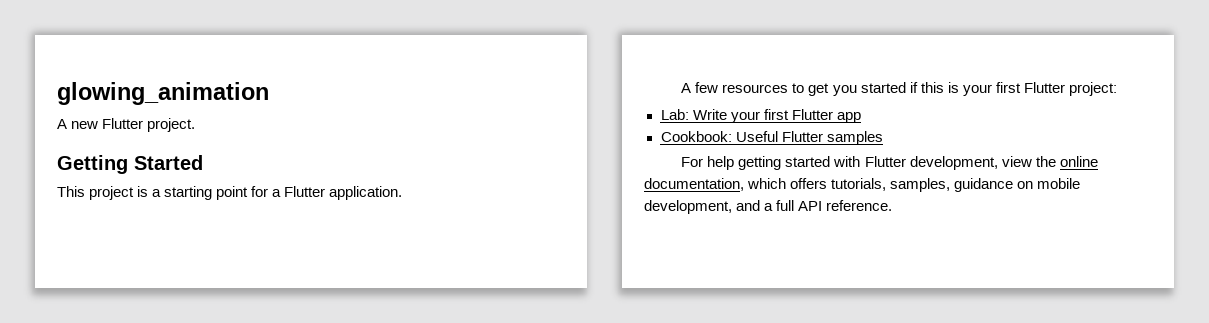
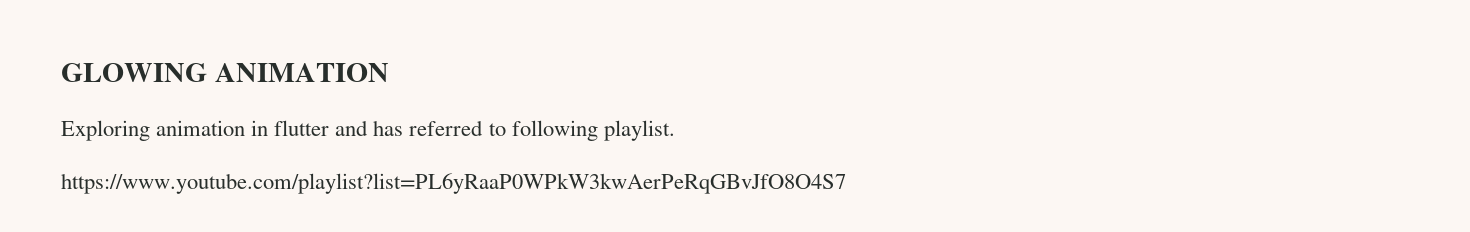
[57,82,269,105] [57,118,196,132] [57,155,203,174] [57,186,403,200] [681,82,1117,96] [660,109,861,123] [660,131,883,145] [681,156,1098,170] [644,178,1081,192] [644,200,893,214] glowing_animation // A new Flutter project. // Getting Started // This project is a starting point for a Flutter application. // A few resources to get you started if this is your first Flutter project: // Lab: Write your first Flutter app // Cookbook: Useful Flutter samples // For help getting started with Flutter development, view the online documentation, which offers tutorials, samples, guidance on mobile development, and a full API reference. -> [61,63,389,82] [61,120,675,141] [61,173,846,194] GLOWING ANIMATION // Exploring animation in flutter and has referred to following playlist. // https://www.youtube.com/playlist?list=PL6yRaaP0WPkW3kwAerPeRqGBvJfO8O4S7

